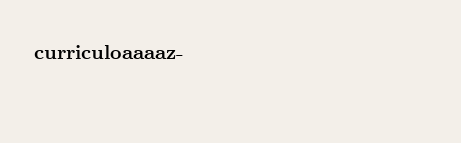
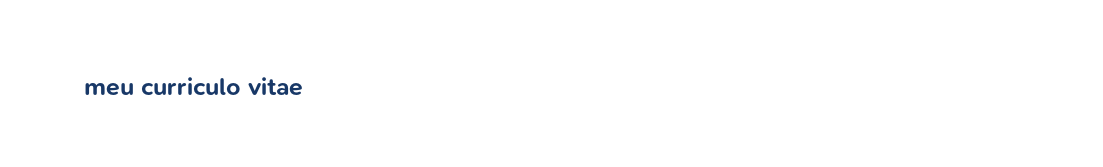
[34,45,184,59] curriculoaaaaz- -> [84,77,303,96] meu curriculo vitae

